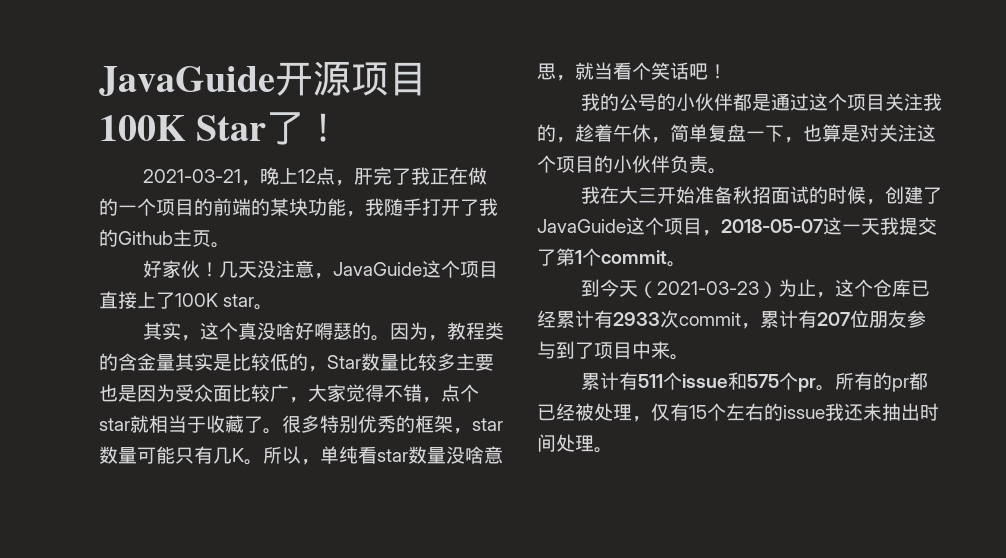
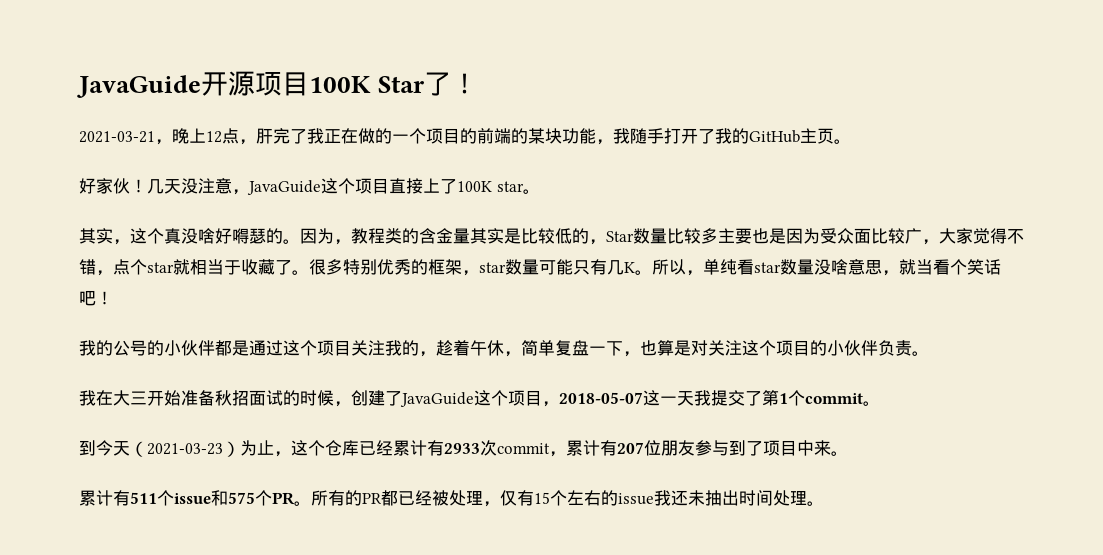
[118,231,173,245] Github -> [749,130,800,143] GitHub
[797,378,816,392] pr -> [272,492,295,505] PR
[891,378,909,392] pr -> [362,493,382,504] PR

